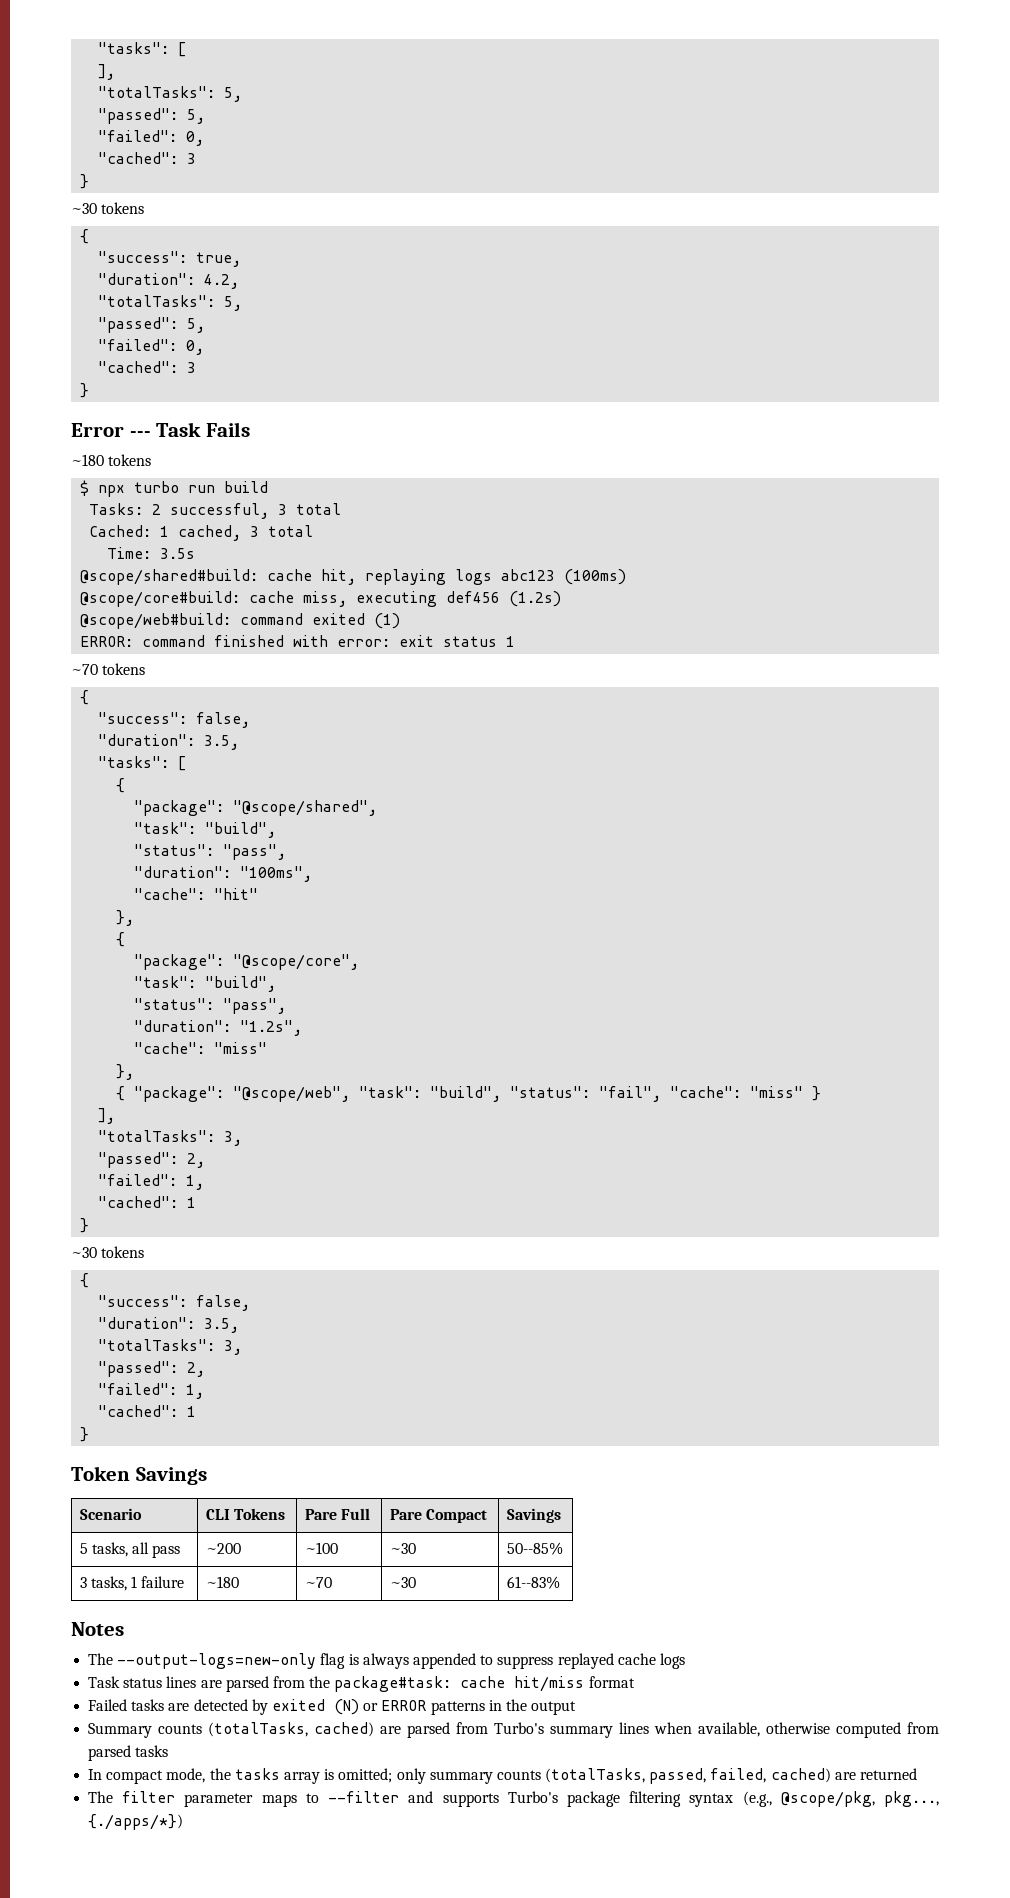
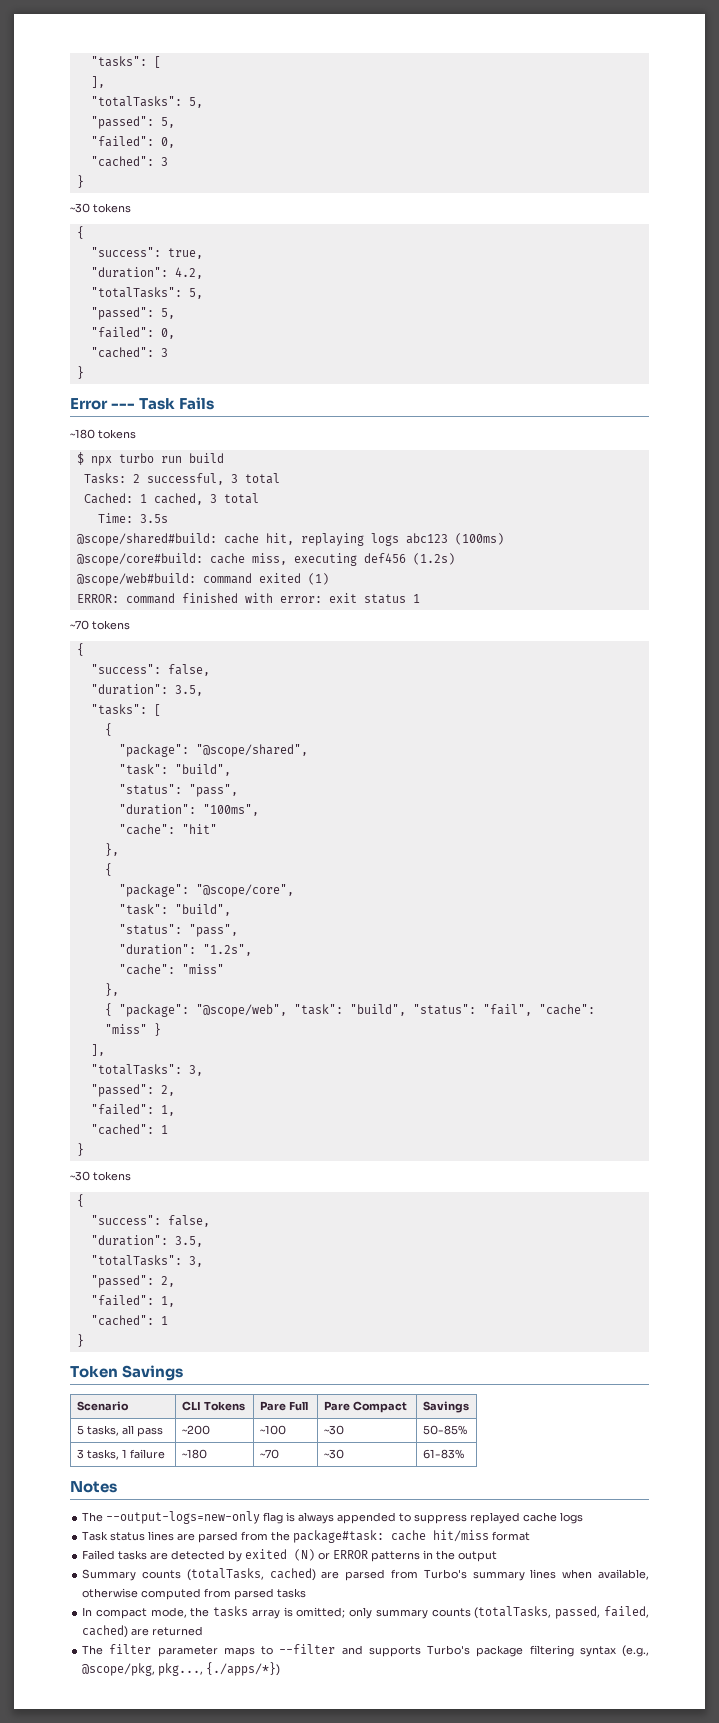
[506,1542,563,1555] 50--85% -> [422,1425,467,1435] 50-85%
[506,1576,560,1589] 61--83% -> [422,1449,464,1459] 61-83%

